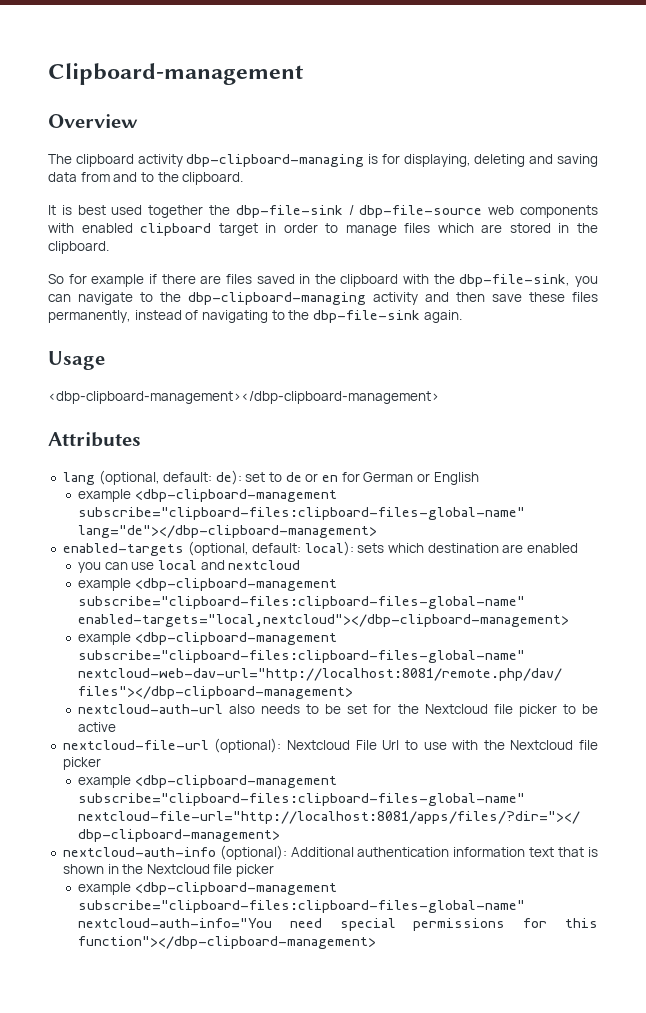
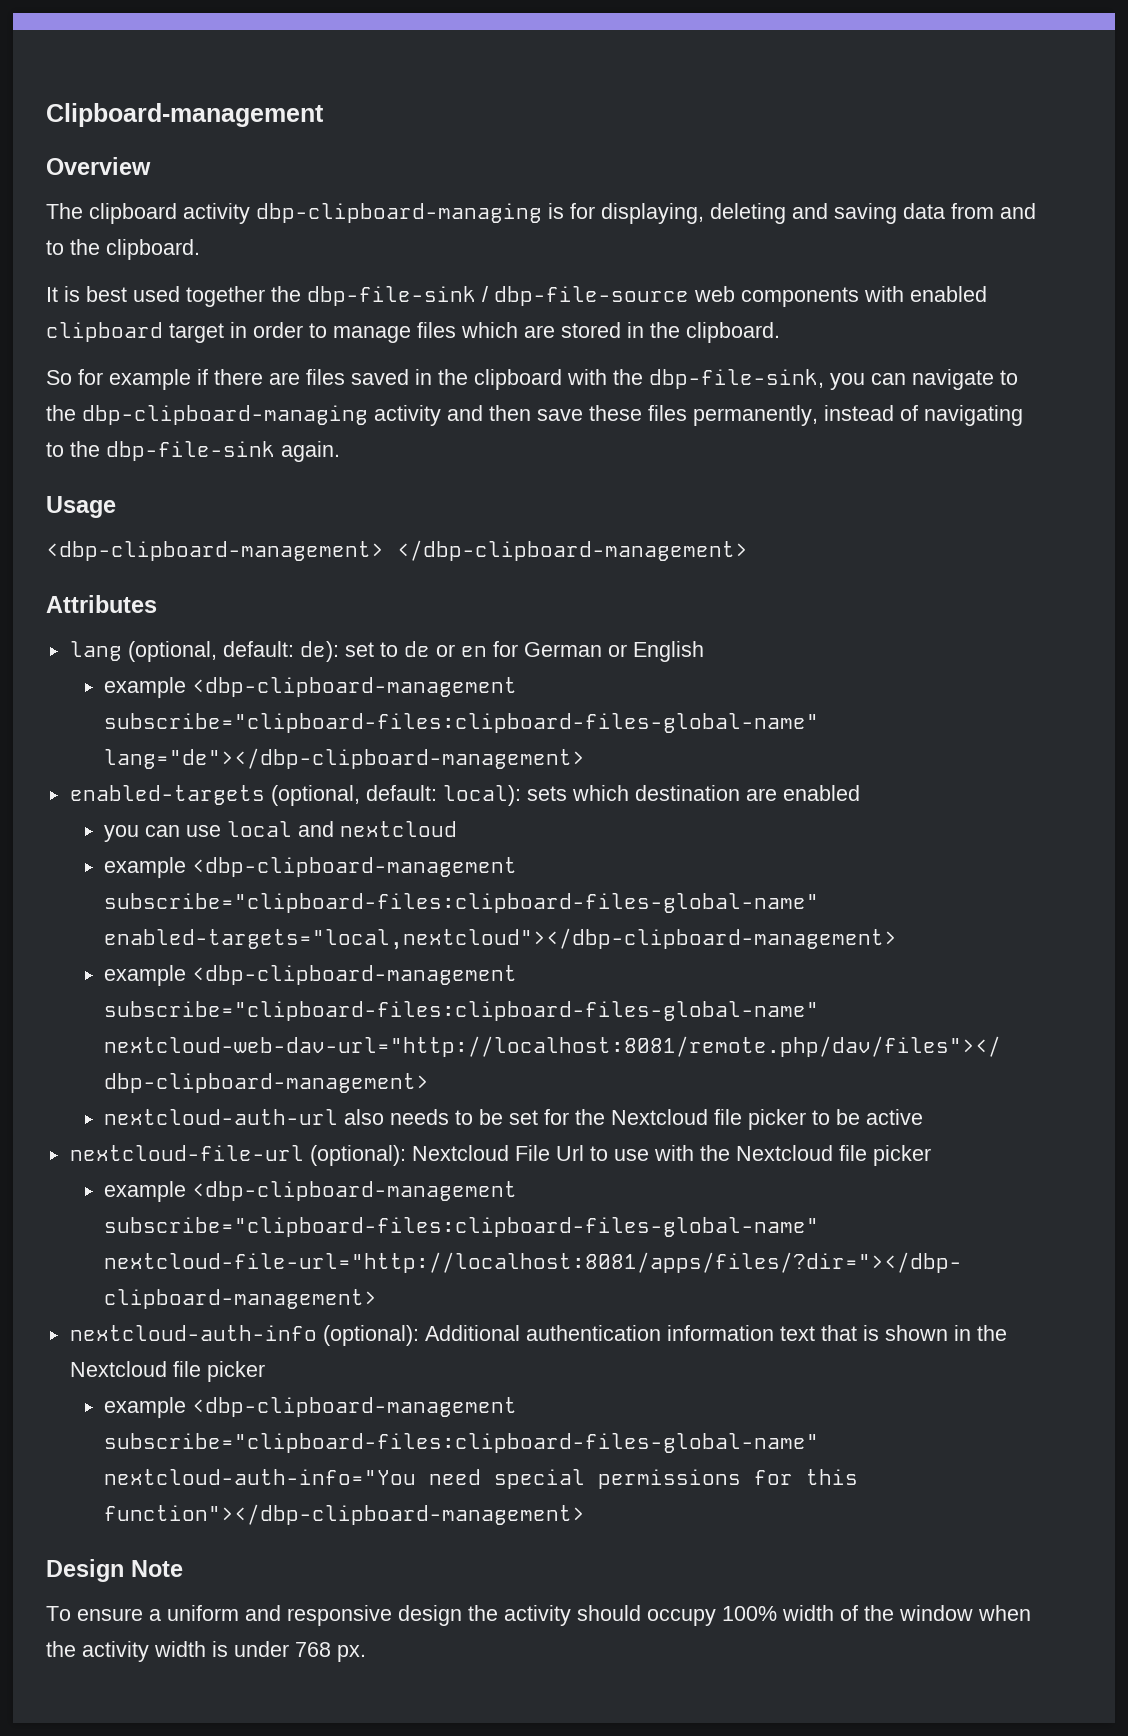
[48,391,439,404] <dbp-clipboard-management></dbp-clipboard-management> -> [46,540,748,561] <dbp-clipboard-management> </dbp-clipboard-management>
(376, 942) none -> [46,1559,183,1582] [46,1605,1031,1626] [46,1641,366,1662] // Design Note // To ensure a uniform and responsive design the activity should occupy 100% width of the window when the activity width is under 768 px.

